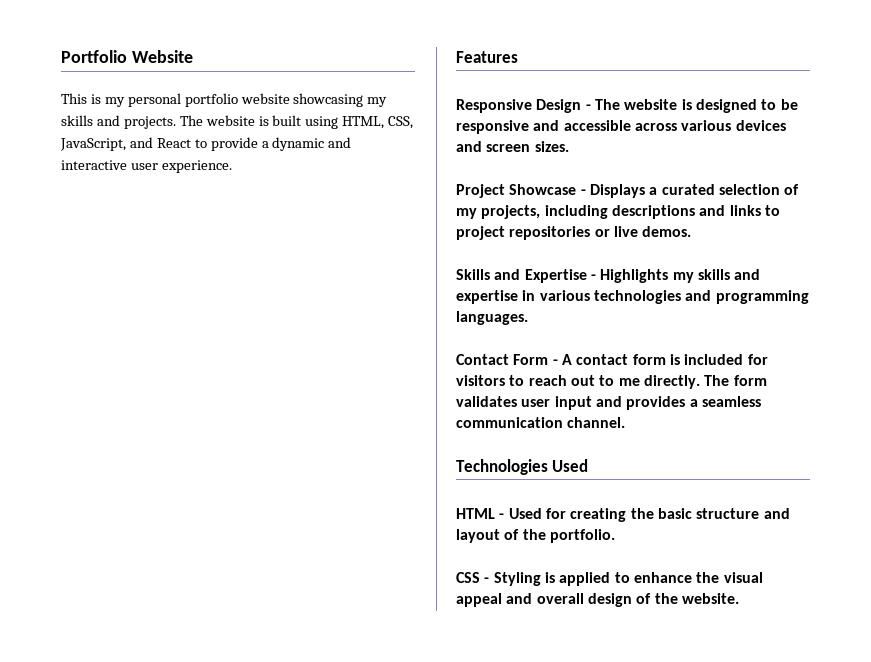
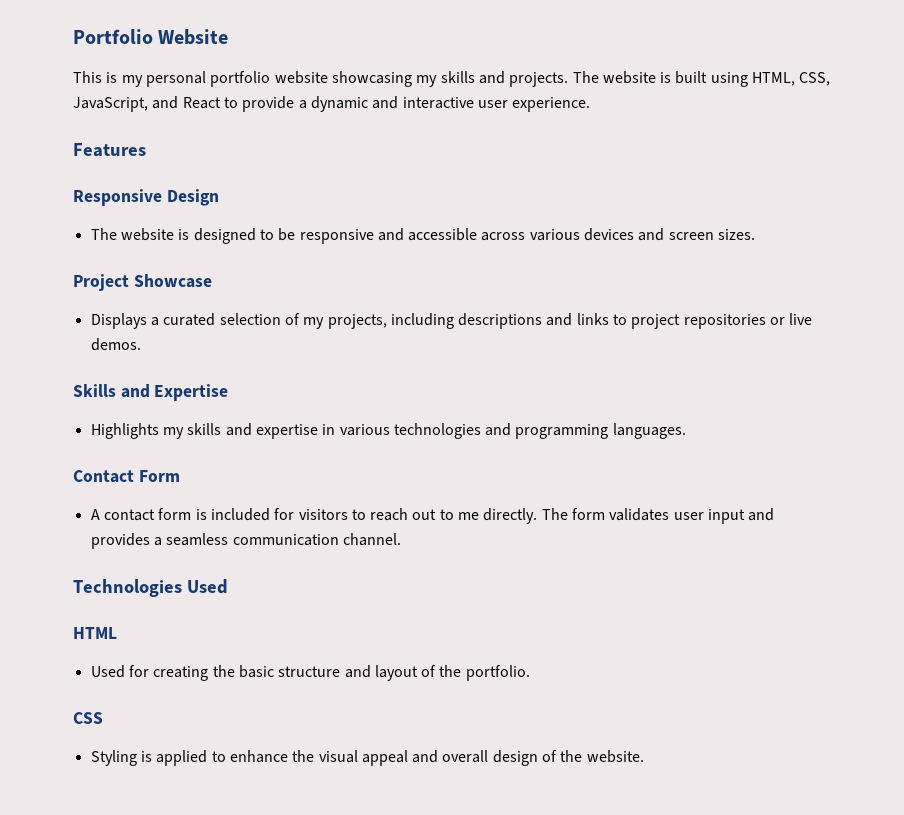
[585,104,591,110] - -> (219, 197) //
[580,189,586,195] - -> (212, 281) //
[590,274,596,280] - -> (229, 392) //
[552,359,558,365] - -> (180, 476) //
[499,513,505,519] - -> (117, 633) //
[484,577,490,583] - -> (103, 718) //

